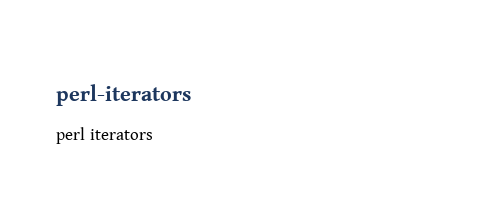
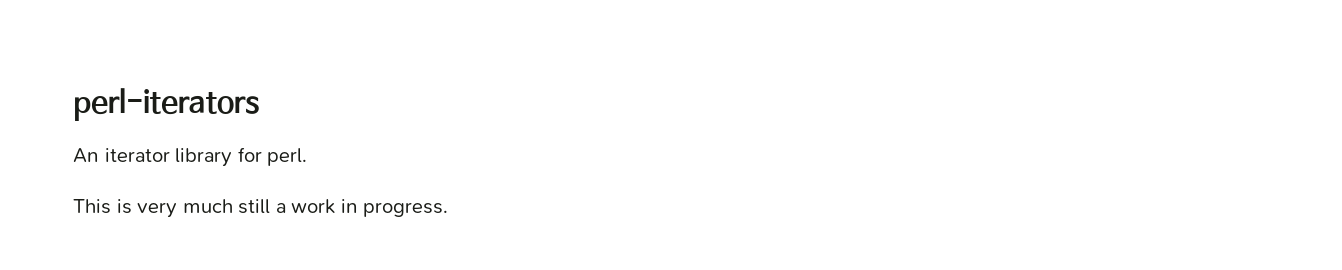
[56,127,153,144] perl iterators -> [73,147,308,167] [73,199,449,218] An iterator library for perl. // This is very much still a work in progress.

